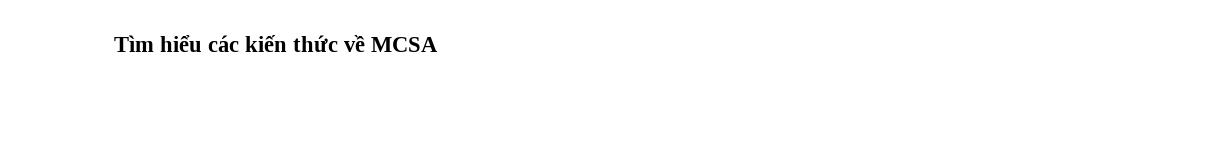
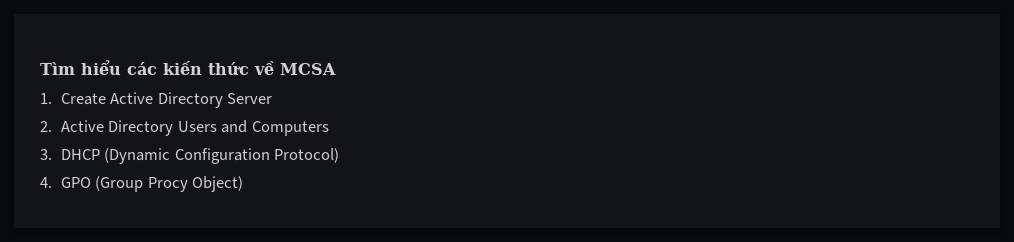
(439, 44) none -> [40,92,273,108] [40,120,329,136] [40,148,340,164] [40,176,244,192] // 1. Create Active Directory Server // 2. Active Directory Users and Computers // 3. DHCP (Dynamic Configuration Protocol) // 4. GPO (Group Procy Object)

